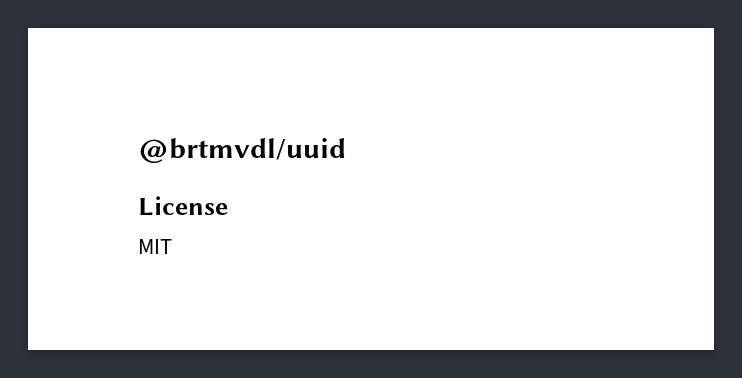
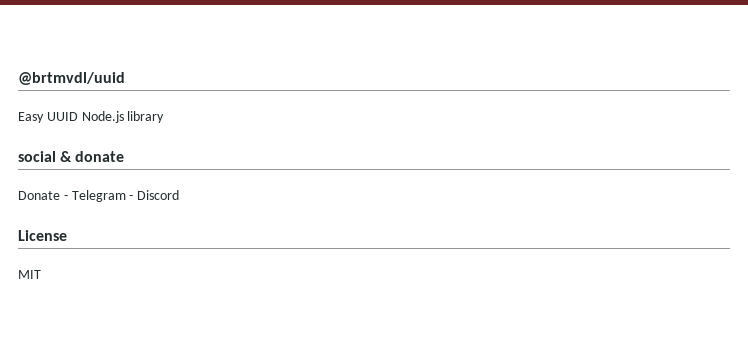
(346, 150) none -> [18,111,165,123] [18,151,125,162] [18,190,180,202] // Easy UUID Node.js library // social & donate // Donate - Telegram - Discord

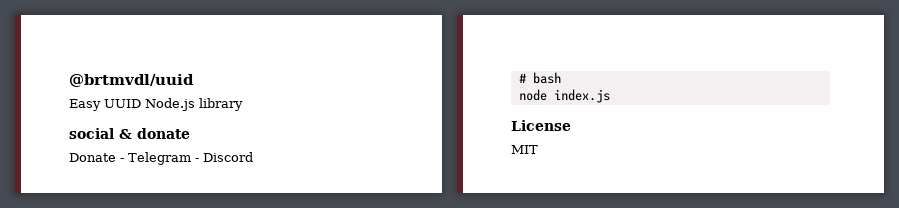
(180, 195) none -> [518,72,561,84] [518,89,610,103] // # bash // node index.js

